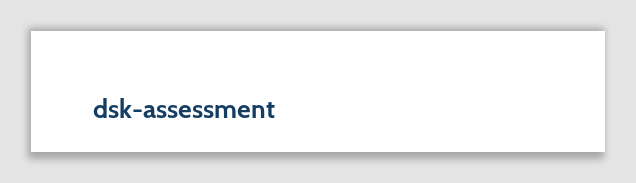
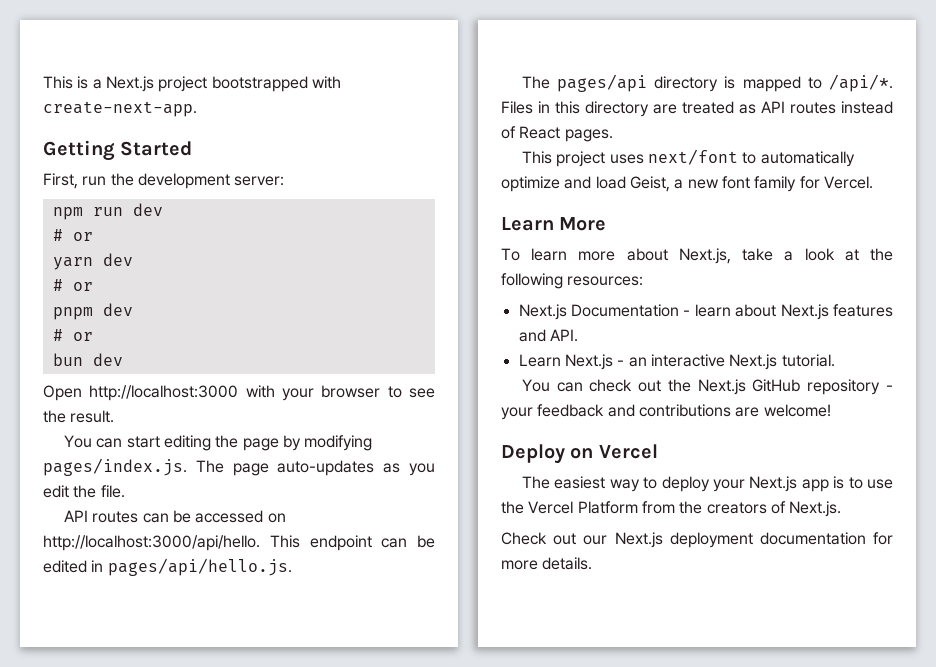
[93,98,275,118] dsk-assessment -> [43,76,341,92] [43,101,197,117] [43,140,193,161] [43,173,285,189] [52,203,163,220] [52,229,93,241] [52,253,133,270] [52,279,93,291] [52,303,133,320] [52,329,93,341] [52,353,123,366] [43,385,435,401] [43,410,115,423] [63,435,373,451] [43,458,435,476] [43,485,125,498] [63,510,286,523] [43,535,435,551] [43,558,292,576] [521,74,893,92] [501,101,893,117] [501,126,613,142] [521,149,855,167] [501,176,873,192] [501,217,607,231] [501,248,893,264] [501,273,644,289] [518,304,893,320] [518,329,578,342] [518,354,835,370] [521,379,893,395] [501,404,831,420] [501,444,658,464] [521,476,893,492] [501,501,842,517] [501,532,893,548] [501,557,593,570] This is a Next.js project bootstrapped with create-next-app. // Getting Started // First, run the development server: // npm run dev // # or // yarn dev // # or // pnpm dev // # or // bun dev // Open http://localhost:3000 with your browser to see the result. // You can start editing the page by modifying pages/index.js. The page auto-updates as you edit the file. // API routes can be accessed on http://localhost:3000/api/hello. This endpoint can be edited in pages/api/hello.js. // The pages/api directory is mapped to /api/*. Files in this directory are treated as API routes instead of React pages. // This project uses next/font to automatically optimize and load Geist, a new font family for Vercel. // Learn More // To learn more about Next.js, take a look at the following resources: // Next.js Documentation - learn about Next.js features and API. // Learn Next.js - an interactive Next.js tutorial. // You can check out the Next.js GitHub repository - your feedback and contributions are welcome! // Deploy on Vercel // The easiest way to deploy your Next.js app is to use the Vercel Platform from the creators of Next.js. // Check out our Next.js deployment documentation for more details.

